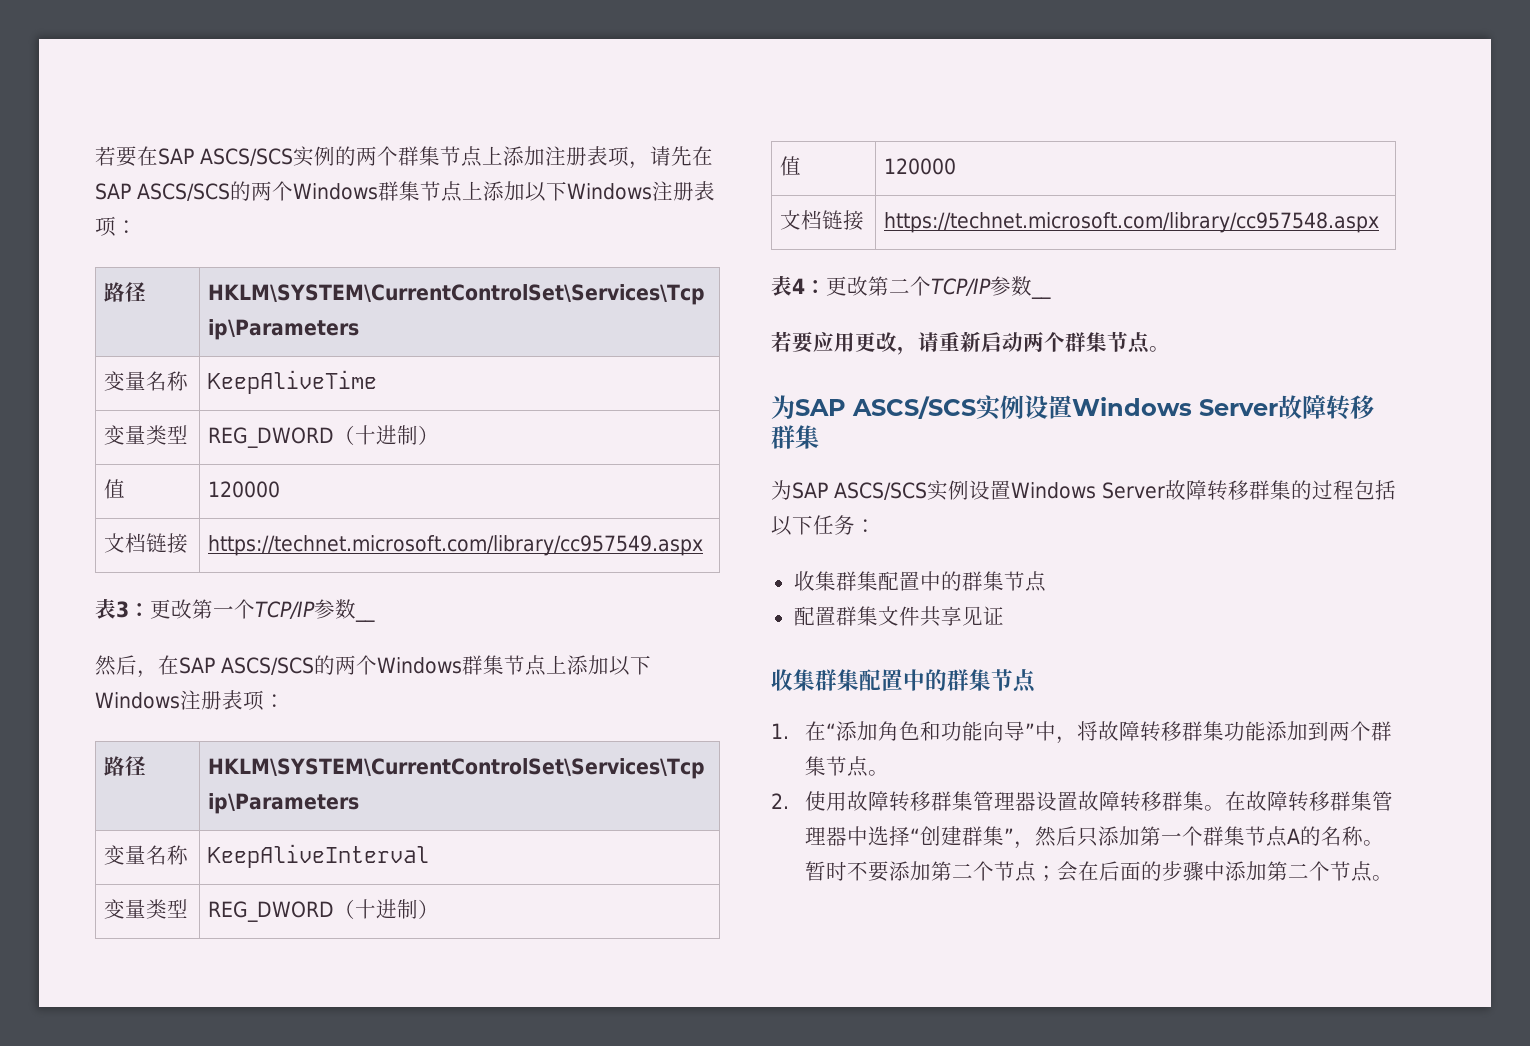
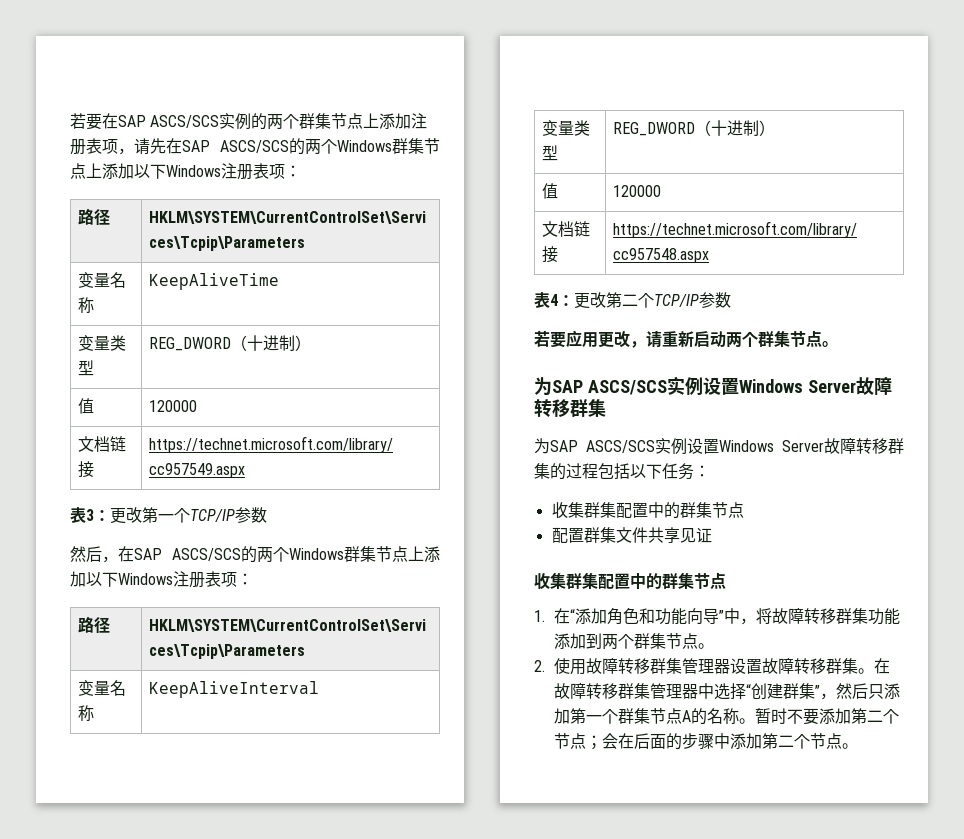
[355,617,375,622] __ -> (267, 515) none
[1031,294,1051,299] __ -> (731, 300) none

